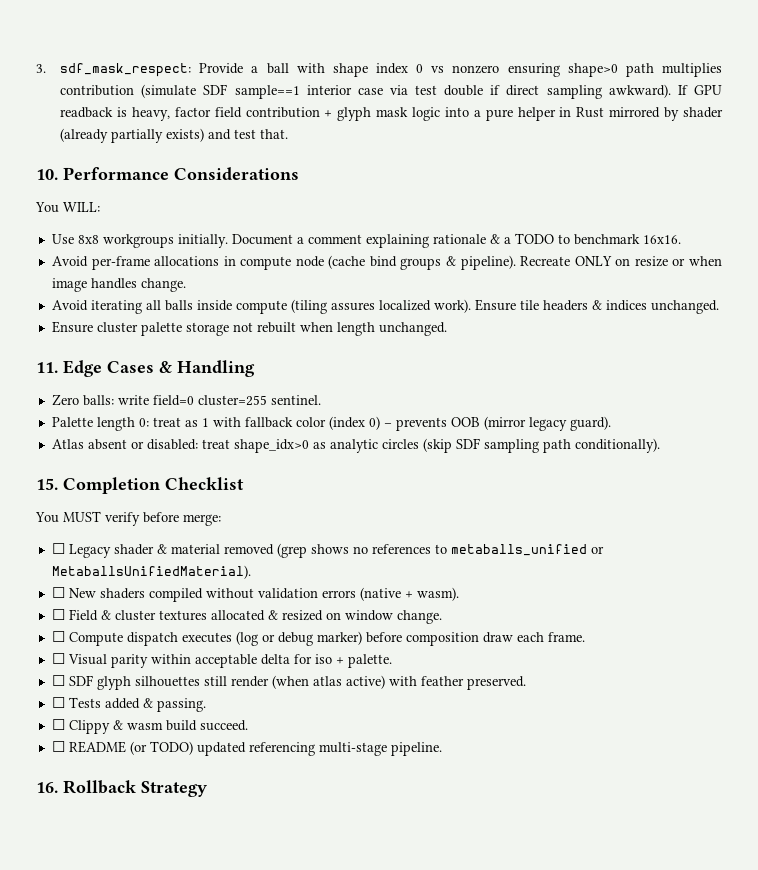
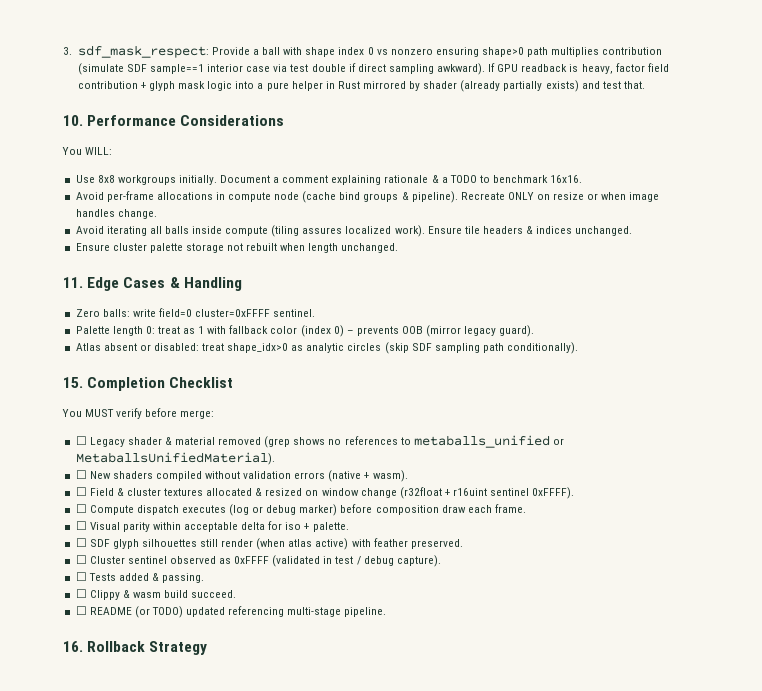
[197,395,267,406] cluster=255 -> [195,309,271,317] cluster=0xFFFF
[396,610,442,624] change. -> [360,487,575,499] change (r32float + r16uint sentinel 0xFFFF).
(526, 683) none -> [75,555,441,567] // ☐ Cluster sentinel observed as 0xFFFF (validated in test / debug capture).

